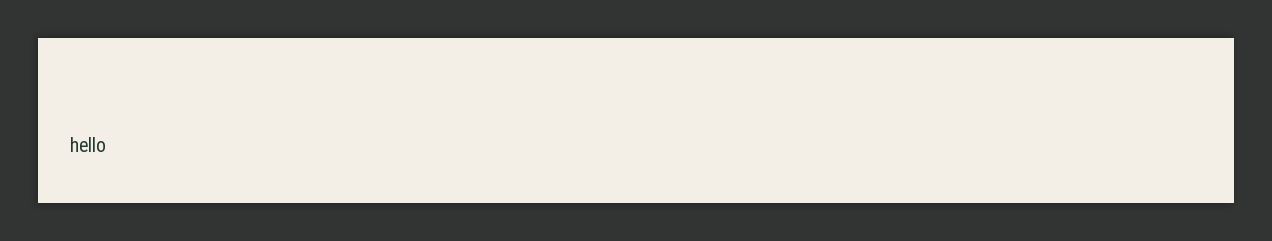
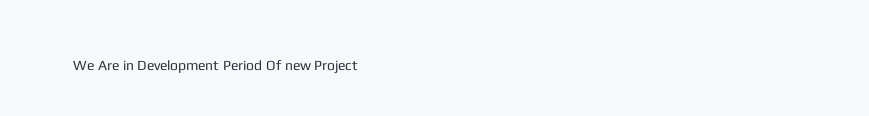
[70,137,106,152] hello -> [73,60,359,74] We Are in Development Period Of new Project

